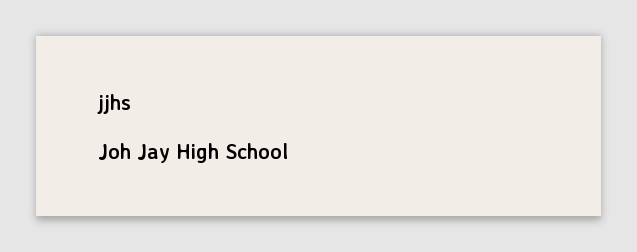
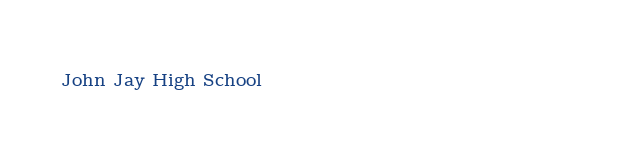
[97,94,131,114] [98,143,131,160] jjhs // Joh -> [61,74,106,86] John

